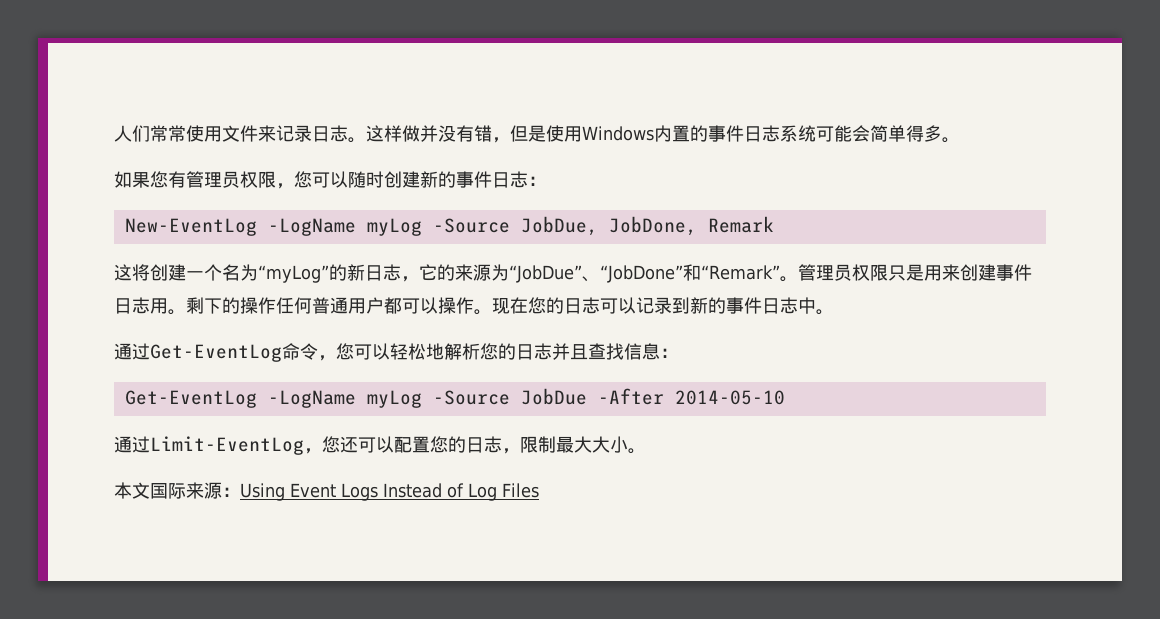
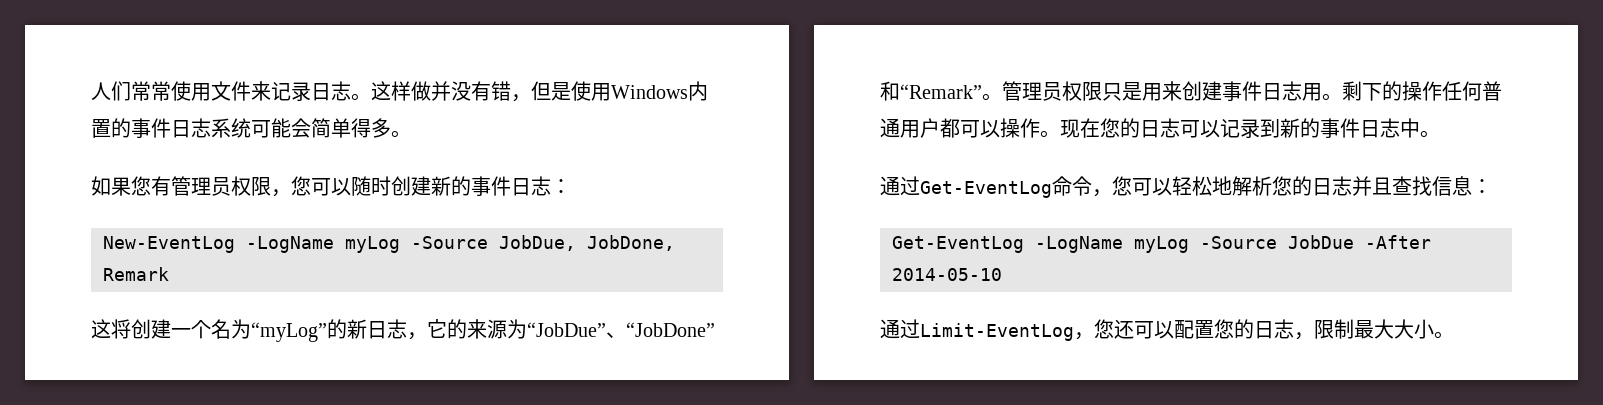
[114,482,539,501] // 本文国际来源：Using Event Logs Instead of Log Files -> (1454, 335) none

